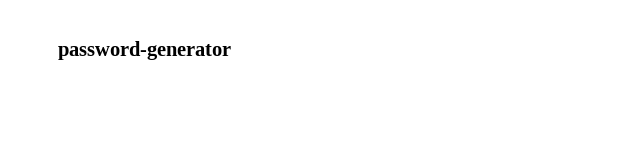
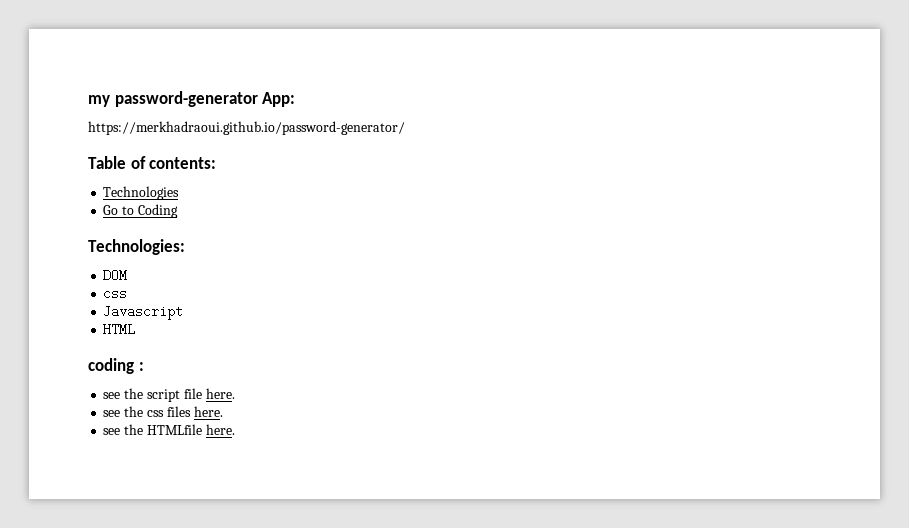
[58,41,231,60] password-generator -> [88,91,296,107] [88,121,405,135] [88,156,217,169] [103,186,180,200] [103,204,178,218] [88,239,185,255] [103,269,128,282] [103,287,128,300] [103,305,184,320] [103,323,136,336] [88,358,144,374] [103,388,235,402] [103,406,223,417] [103,424,235,435] my password-generator App: // https://merkhadraoui.github.io/password-generator/ // Table of contents: // Technologies // Go to Coding // Technologies: // DOM // css // Javascript // HTML // coding : // see the script file here. // see the css files here. // see the HTMLfile here.

